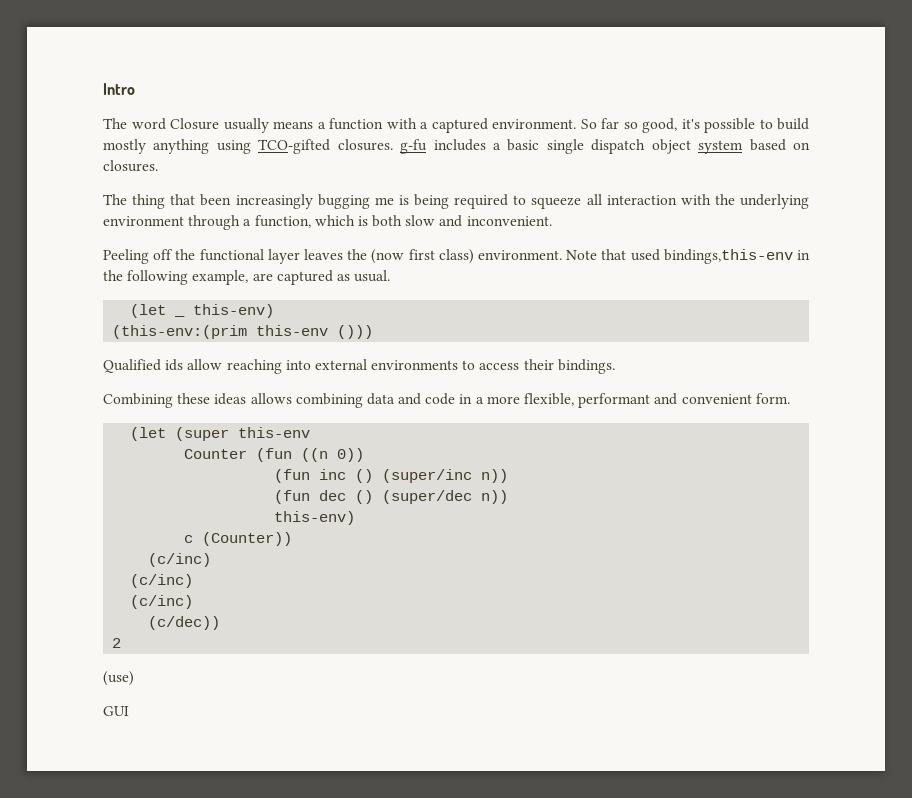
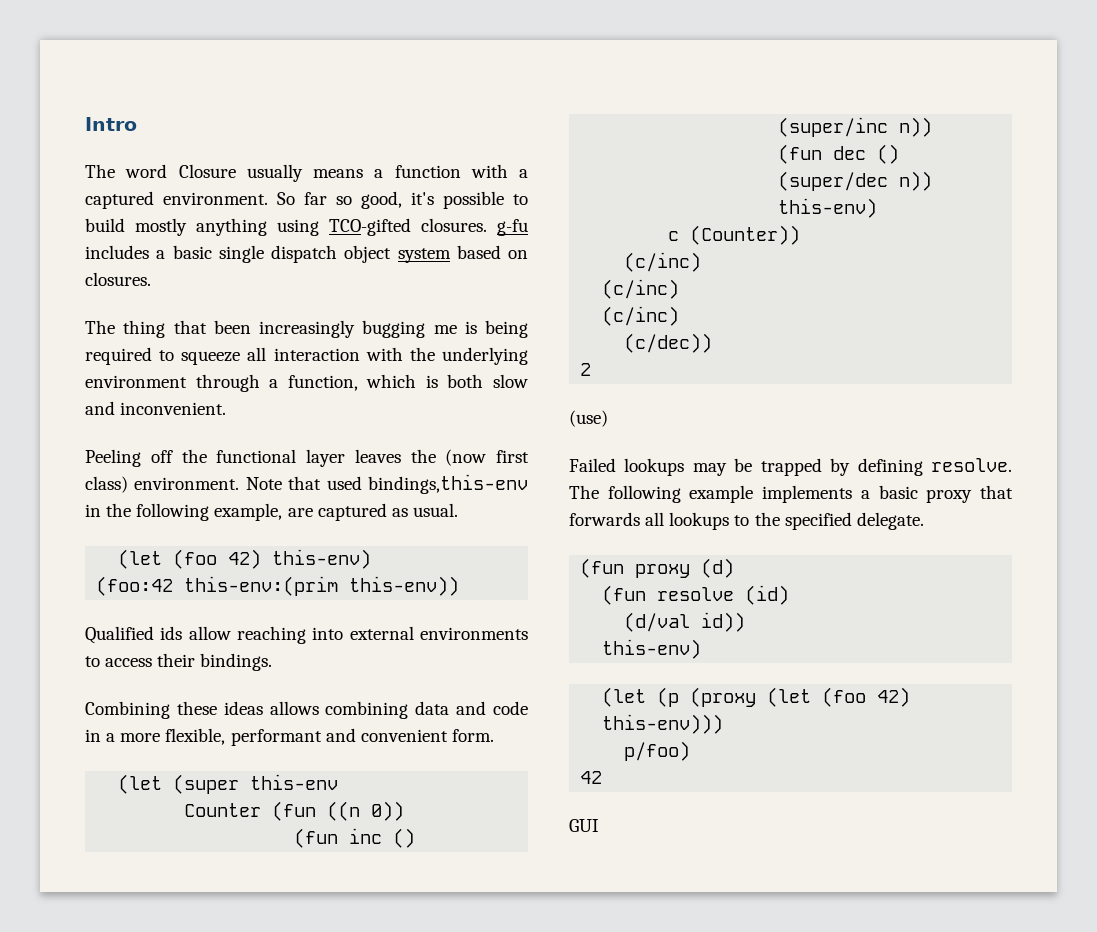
[174,304,275,318] [112,325,374,339] _ this-env) // (this-env:(prim this-env ())) -> [173,549,372,569] [96,576,460,596] (foo 42) this-env) // (foo:42 this-env:(prim this-env))
(134, 678) none -> [569,458,1012,476] [569,485,1013,503] [569,512,924,530] [580,558,735,578] [602,585,790,605] [624,612,746,632] [602,639,702,659] [602,687,911,707] [602,714,724,734] [624,741,691,761] [580,771,603,784] // Failed lookups may be trapped by defining resolve. The following example implements a basic proxy that forwards all lookups to the specified delegate. // (fun proxy (d) // (fun resolve (id) // (d/val id)) // this-env) // (let (p (proxy (let (foo 42) this-env))) // p/foo) // 42

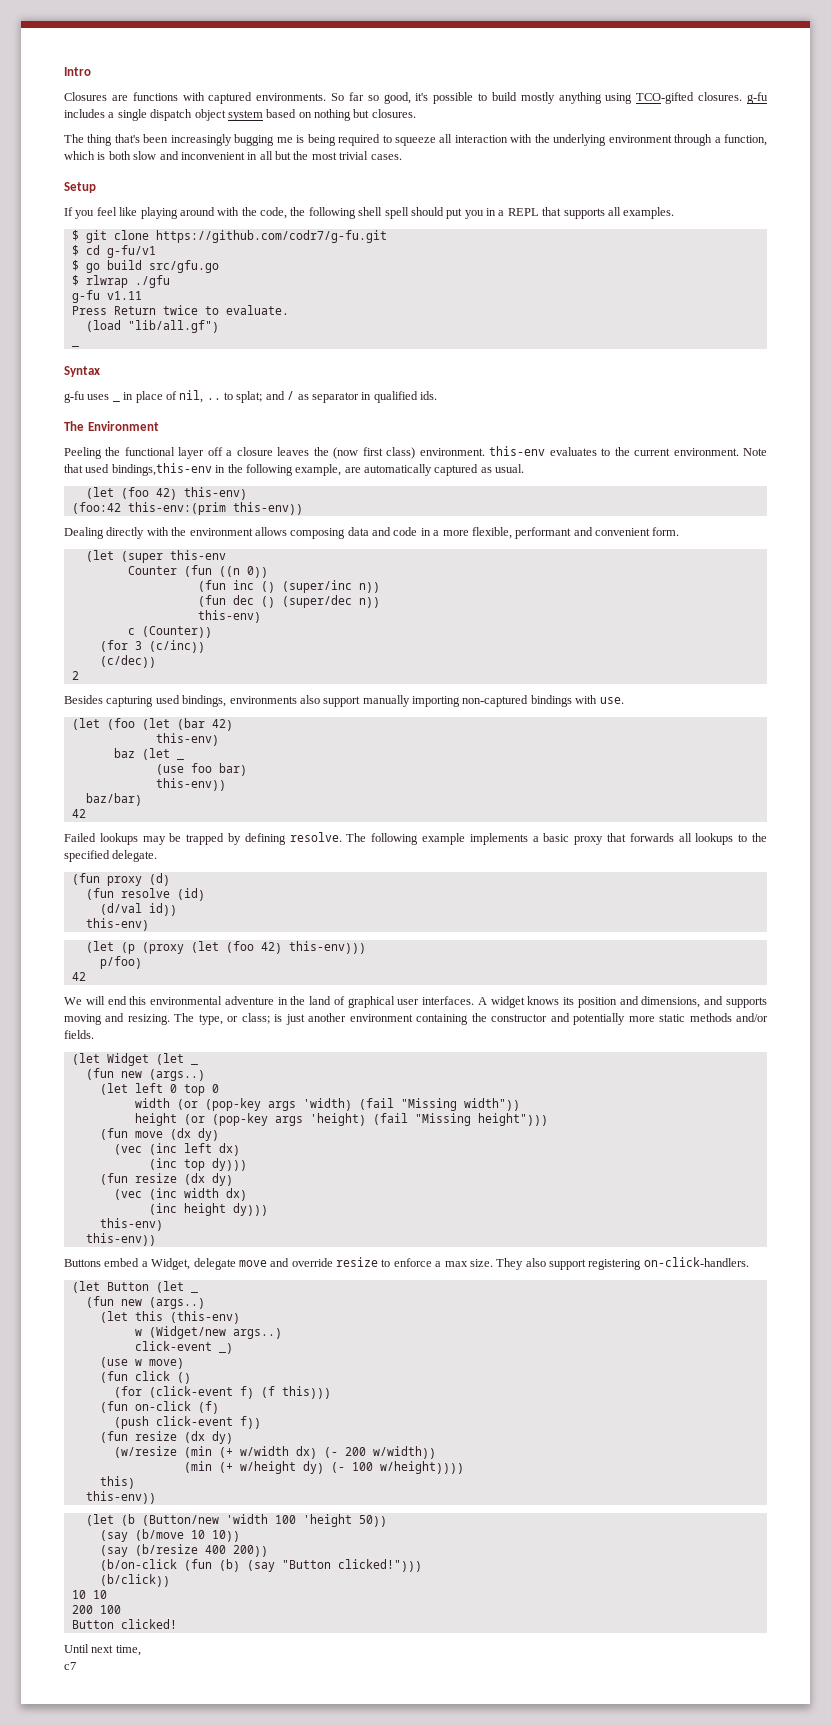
[85,164,528,182] [85,191,268,209] The word Closure usually means a function with a captured environment. -> [64,92,327,104] Closures are functions with captured environments.
[172,245,212,259] basic -> (115, 115) none
(528, 254) none -> [314,109,370,121] nothing but
[173,320,207,334] that -> [114,134,140,143] that's
[120,402,227,415] inconvenient. -> [180,151,402,160] [64,182,96,193] [64,207,675,219] [71,230,387,243] [71,245,156,258] [71,260,219,273] [71,275,170,288] [71,290,142,303] [71,305,289,315] [85,320,219,333] [71,345,79,347] [64,366,100,377] [64,391,110,403] [112,400,120,402] [123,390,437,403] [64,421,159,431] inconvenient in all but the most trivial cases. // Setup // If you feel like playing around with the code, the following shell spell should put you in a REPL that supports all examples. // $ git clone https://github.com/codr7/g-fu.git // $ cd g-fu/v1 // $ go build src/gfu.go // $ rlwrap ./gfu // g-fu v1.11 // Press Return twice to evaluate. // (load "lib/all.gf") // _ // Syntax // g-fu uses _ in place of nil, .. to splat; and / as separator in qualified ids. // The Environment
[150,450,173,463] off -> (102, 453) none
(345, 458) none -> [207,447,273,456] off a closure
(240, 483) none -> [489,446,739,456] this-env evaluates to the current environment.
(313, 512) none -> [364,464,432,476] automatically
[85,626,528,644] [85,653,273,671] [85,701,409,719] Qualified ids allow reaching into external environments to access their bindings. // Combining these ideas allows combining -> [64,527,346,539] Dealing directly with the environment allows composing
[624,252,702,272] [602,279,680,299] [602,306,680,326] (c/inc) // (c/inc) // (c/inc) -> [99,640,205,653] (for 3 (c/inc))
[569,410,608,427] (use) -> [64,695,624,707] [71,718,233,731] [155,733,219,746] [113,748,184,760] [155,763,247,776] [155,778,226,791] [85,793,142,806] [71,809,86,818] Besides capturing used bindings, environments also support manually importing non-captured bindings with use. // (let (foo (let (bar 42) // this-env) // baz (let _ // (use foo bar) // this-env)) // baz/bar) // 42
[569,819,599,832] GUI -> [64,996,768,1008] [64,1013,769,1025] [64,1030,94,1039] [71,1053,198,1066] [85,1068,205,1081] [99,1083,219,1096] [134,1098,520,1111] [134,1113,548,1126] [99,1128,219,1141] [113,1143,240,1156] [148,1158,247,1171] [99,1173,233,1186] [113,1188,247,1201] [148,1203,268,1216] [99,1218,163,1231] [85,1233,156,1246] [64,1257,749,1270] [71,1281,198,1293] [85,1296,205,1309] [99,1311,240,1324] [134,1326,282,1339] [134,1341,233,1354] [99,1357,184,1369] [99,1371,191,1384] [113,1386,331,1399] [99,1401,219,1414] [113,1416,261,1429] [99,1431,233,1444] [113,1446,436,1459] [183,1461,464,1474] [99,1476,135,1489] [85,1491,156,1504] [85,1514,387,1527] [99,1529,240,1542] [99,1544,268,1557] [99,1559,422,1572] [99,1574,170,1587] [71,1590,107,1599] [71,1605,121,1614] [71,1619,177,1629] [64,1644,141,1656] [64,1662,76,1670] We will end this environmental adventure in the land of graphical user interfaces. A widget knows its position and dimensions, and supports moving and resizing. The type, or class; is just another environment containing the constructor and potentially more static methods and/or fields. // (let Widget (let _ // (fun new (args..) // (let left 0 top 0 // width (or (pop-key args 'width) (fail "Missing width")) // height (or (pop-key args 'height) (fail "Missing height"))) // (fun move (dx dy) // (vec (inc left dx) // (inc top dy))) // (fun resize (dx dy) // (vec (inc width dx) // (inc height dy))) // this-env) // this-env)) // Buttons embed a Widget, delegate move and override resize to enforce a max size. They also support registering on-click-handlers. // (let Button (let _ // (fun new (args..) // (let this (this-env) // w (Widget/new args..) // click-event _) // (use w move) // (fun click () // (for (click-event f) (f this))) // (fun on-click (f) // (push click-event f)) // (fun resize (dx dy) // (w/resize (min (+ w/width dx) (- 200 w/width)) // (min (+ w/height dy) (- 100 w/height)))) // this) // this-env)) // (let (b (Button/new 'width 100 'height 50)) // (say (b/move 10 10)) // (say (b/resize 400 200)) // (b/on-click (fun (b) (say "Button clicked!"))) // (b/click)) // 10 10 // 200 100 // Button clicked! // Until next time, // c7

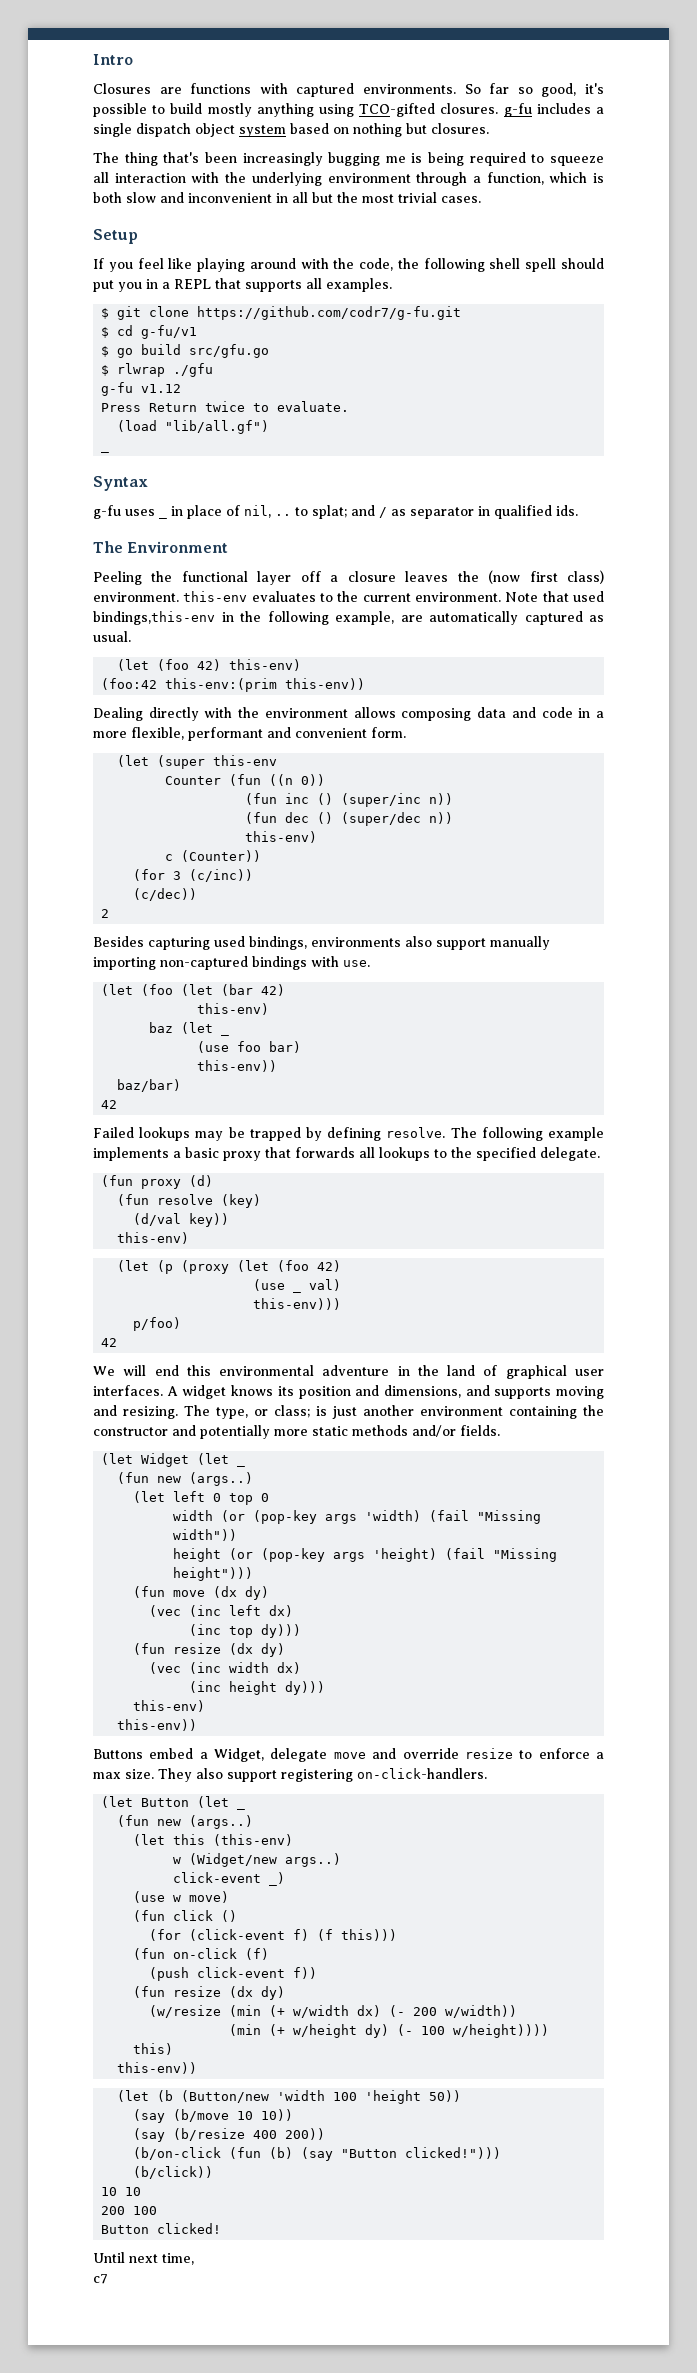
[106,291,142,300] v1.11 -> [141,384,182,393] v1.12
[176,888,205,901] (id) -> [221,1194,262,1208] (key)
[148,903,177,916] id)) -> [189,1213,230,1227] key))
(282, 948) none -> [253,1279,342,1293] // (use _ val) //

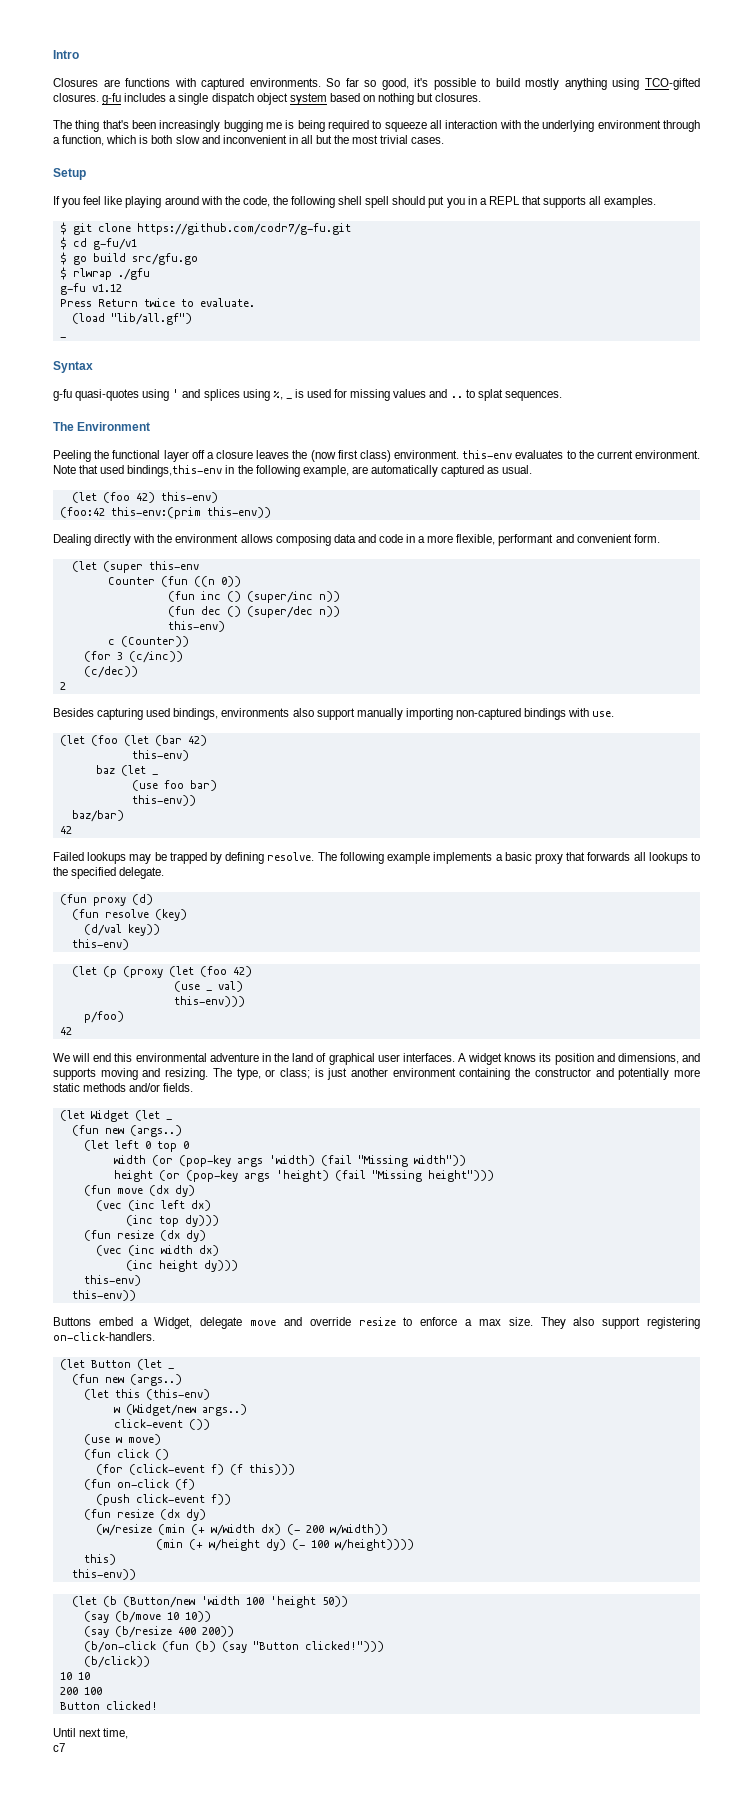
[125,509,155,516] [159,516,167,519] [171,505,578,519] uses _ in place of nil, .. to splat; and / as separator in qualified ids. -> [75,389,292,401] [294,389,562,401] quasi-quotes using ' and splices using %, _ is used for missing values and .. to splat sequences.
[269,1872,286,1886] _) -> [188,1419,210,1430] ())

